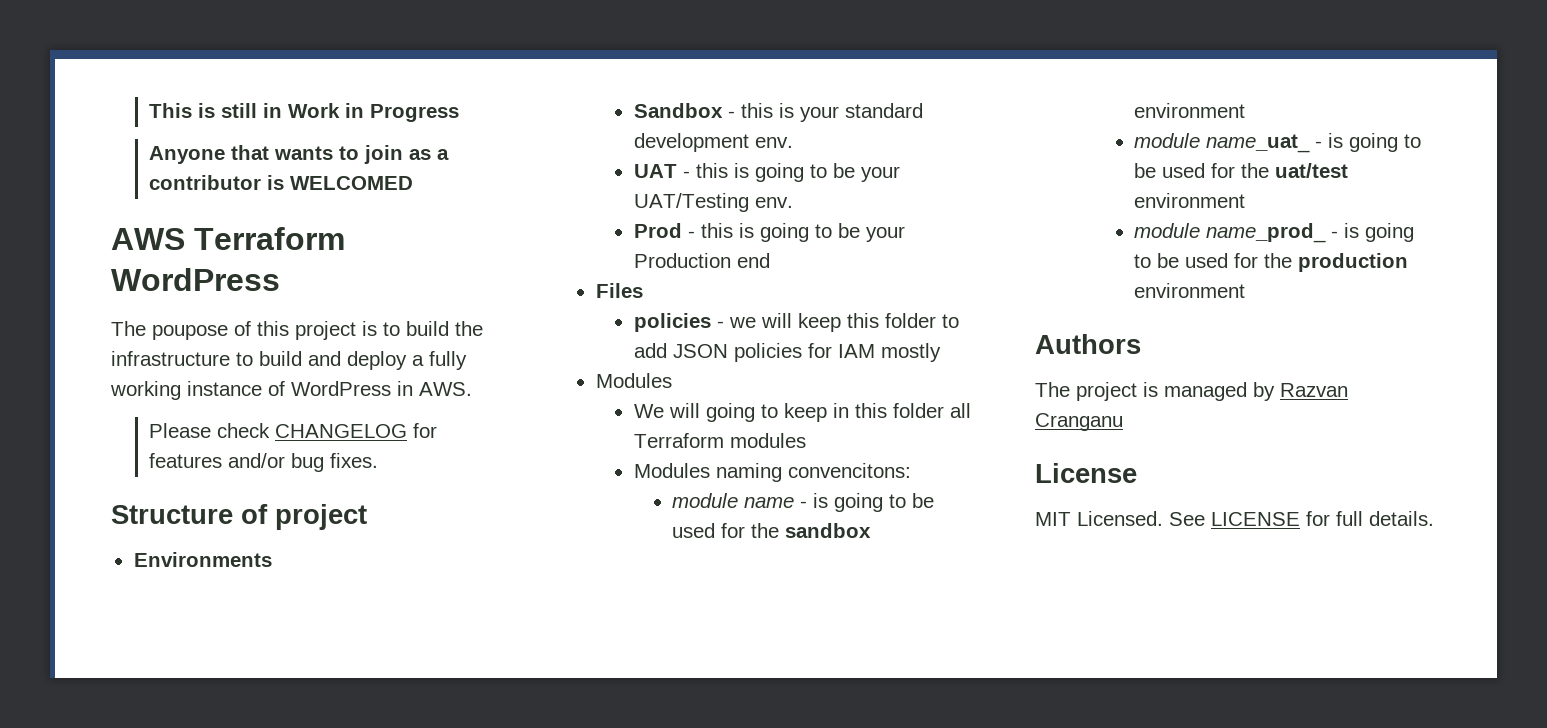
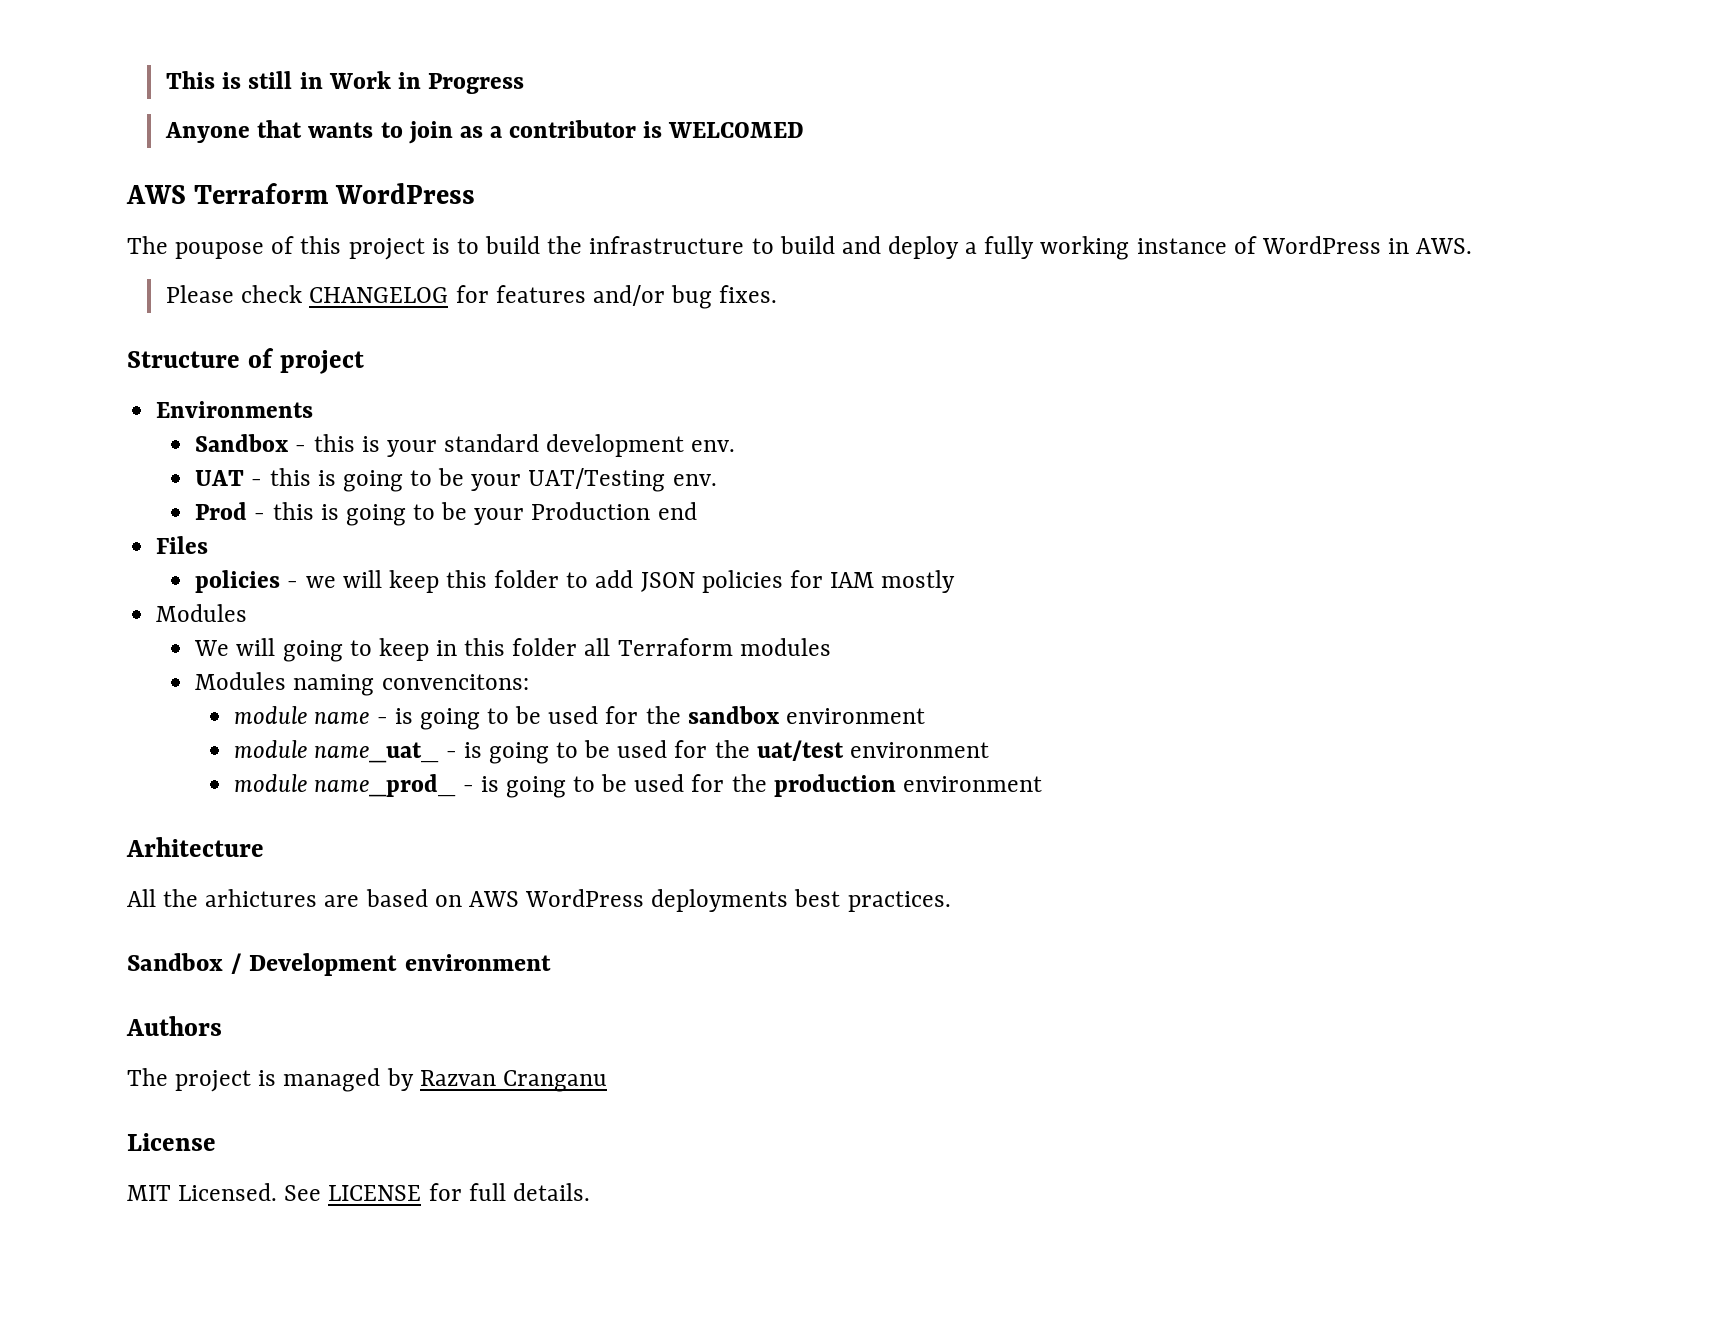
(1246, 290) none -> [126,837,264,857] [127,889,951,912] [127,953,551,976] // Arhitecture // All the arhictures are based on AWS WordPress deployments best practices. // Sandbox / Development environment

